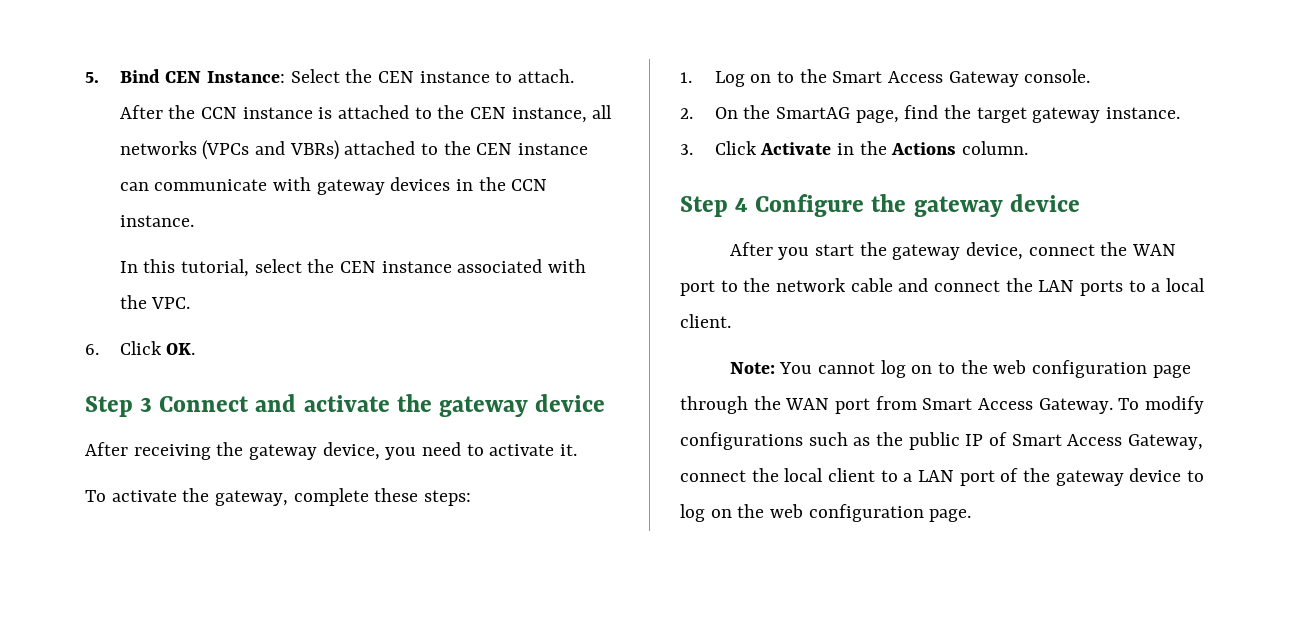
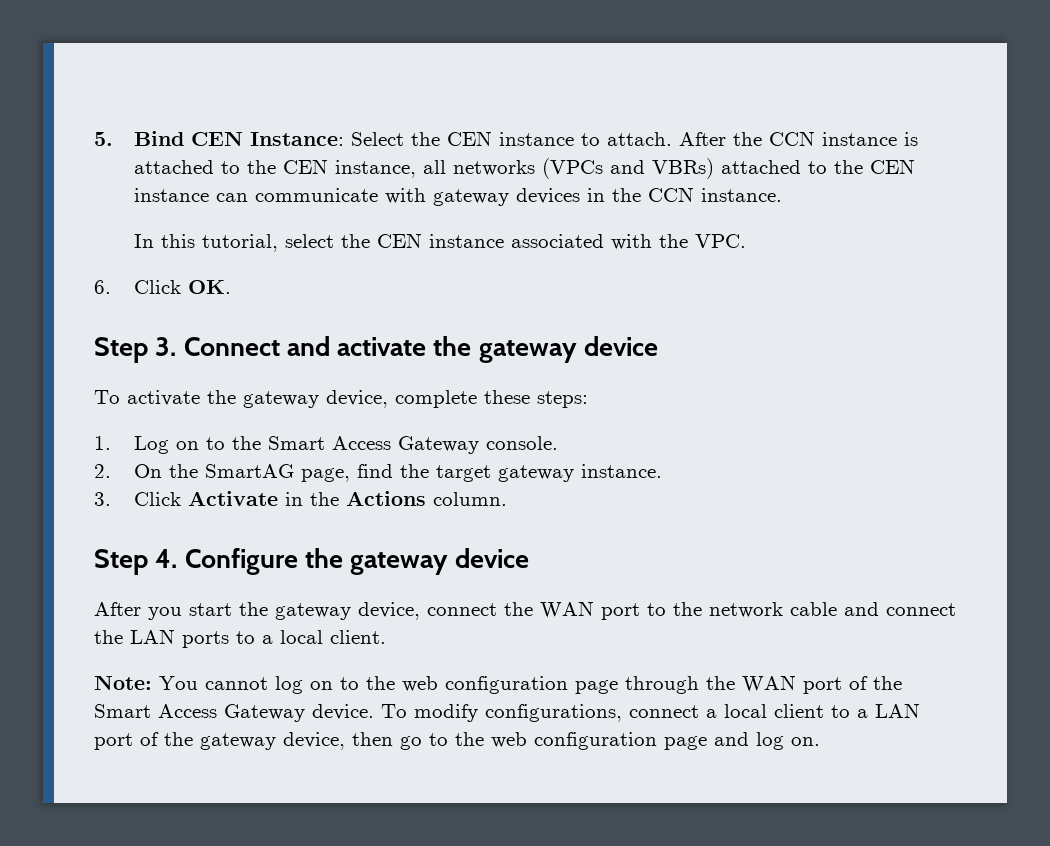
[140,397,153,412] 3 -> [155,337,177,356] 3.
[85,442,578,460] [85,488,289,506] After receiving the gateway device, you need to activate it. // To activate the gateway, -> [94,390,388,408] To activate the gateway device,
[735,198,749,212] 4 -> [155,549,178,568] 4.
[875,396,1205,414] [680,432,1204,450] [680,468,779,482] from Smart Access Gateway. To modify configurations such as the public IP of Smart Access Gateway, connect the -> [849,676,902,690] [94,704,717,722] of the Smart Access Gateway device. To modify configurations, connect a
[1129,468,1205,482] [680,504,972,522] device to log on the web configuration page. -> [283,732,820,750] device, then go to the web configuration page and log on.

